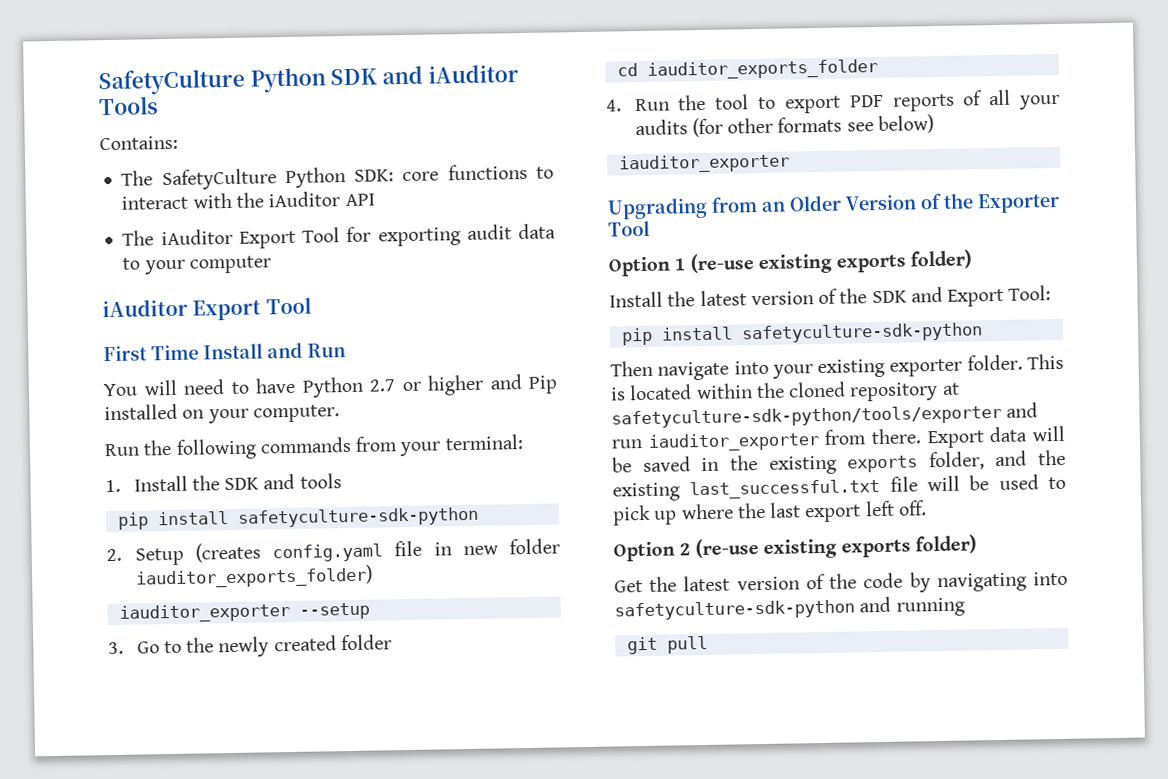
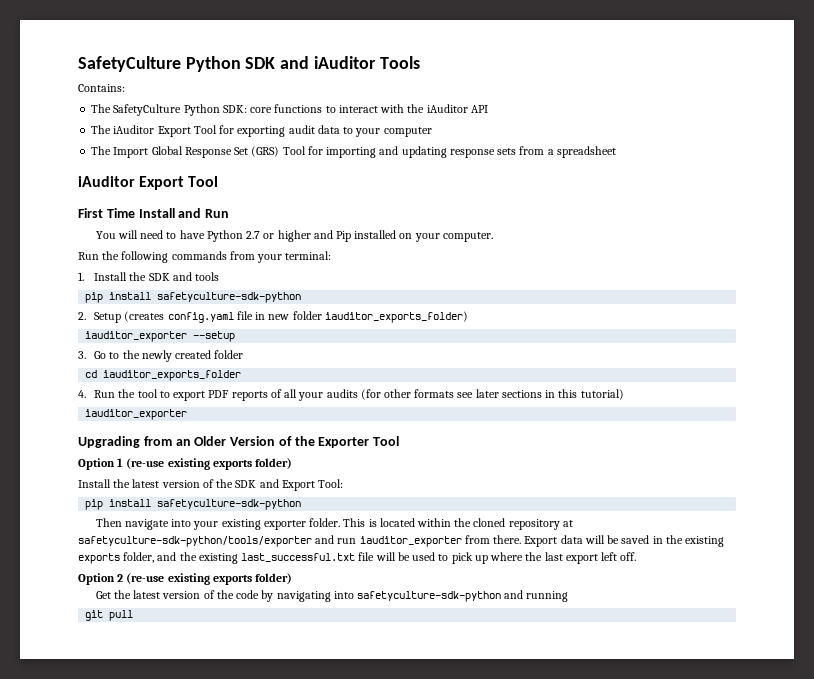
(271, 264) none -> [91,146,616,158] // The Import Global Response Set (GRS) Tool for importing and updating response sets from a spreadsheet
[877,114,934,134] below) -> [475,389,624,400] later sections in this tutorial)

